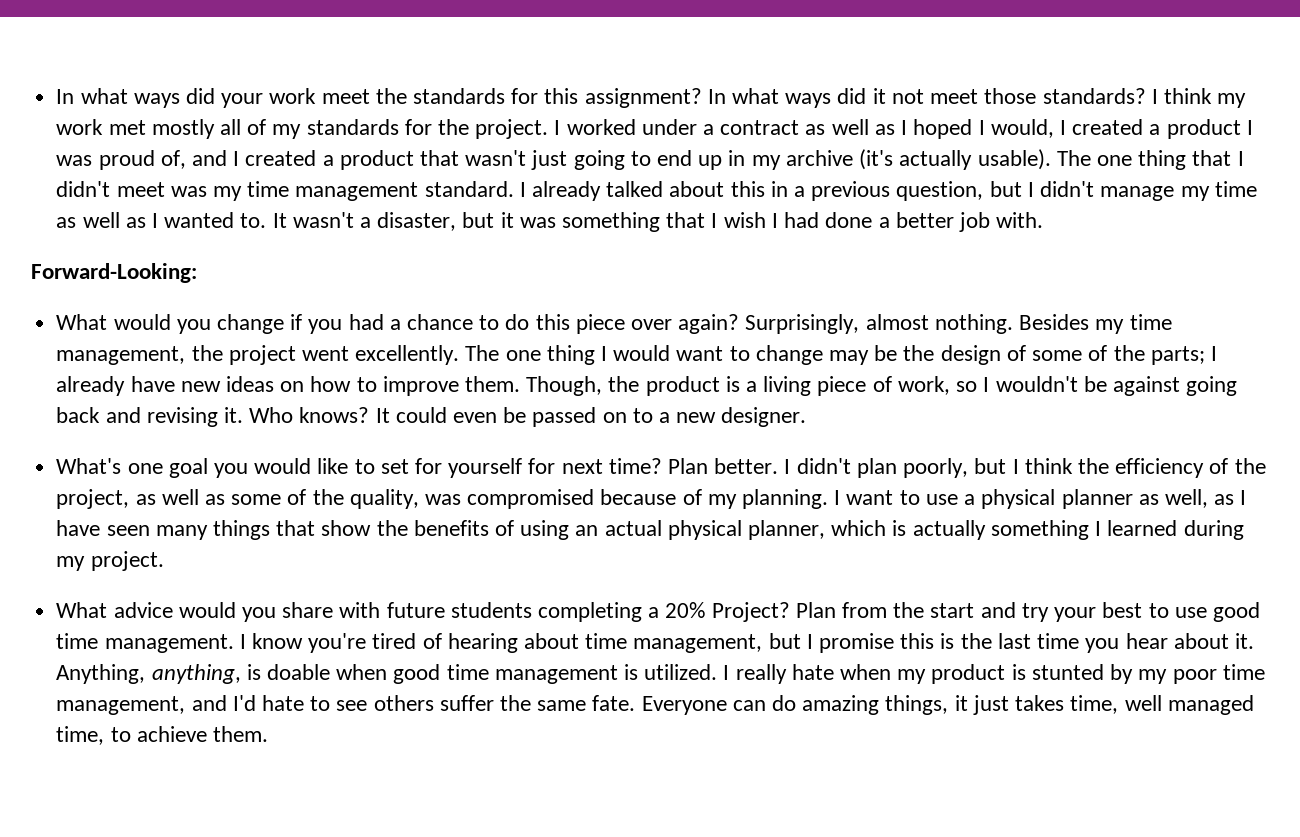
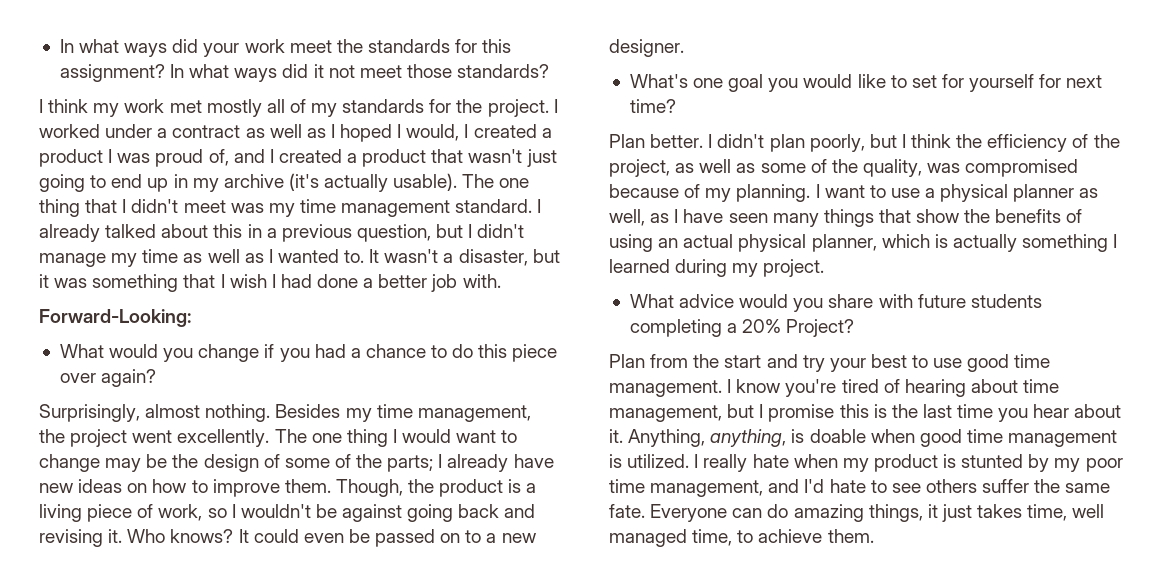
(1146, 96) none -> (550, 71) //
(740, 324) none -> (157, 378) //
(662, 466) none -> (676, 106) //
(790, 612) none -> (855, 328) //

